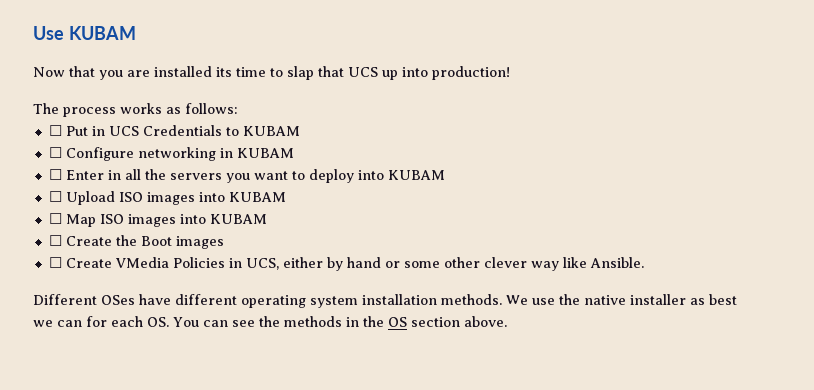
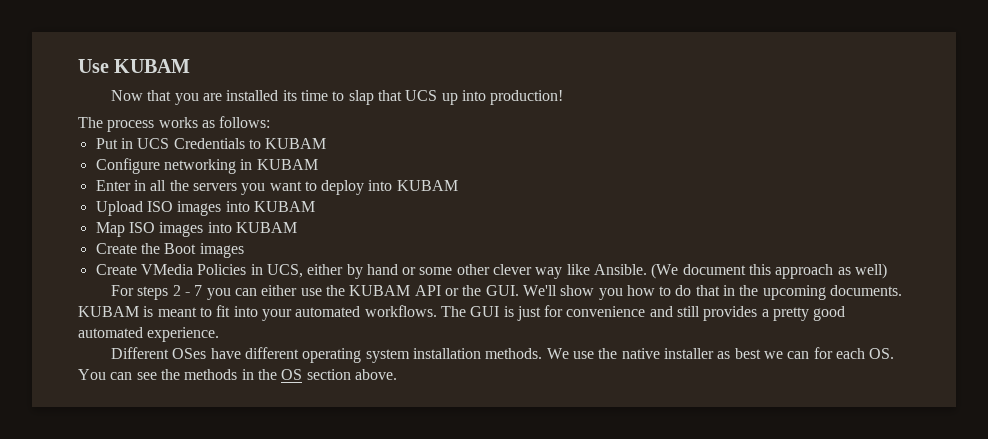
[48,125,62,136] ☐ -> (271, 122) none
[48,147,62,158] ☐ -> (327, 143) none
[48,169,62,180] ☐ -> (318, 164) none
[48,191,62,202] ☐ -> (458, 185) none
[48,213,62,224] ☐ -> (315, 206) none
[48,235,62,246] ☐ -> (297, 227) none
[48,257,62,268] ☐ -> (244, 250) none
(644, 262) none -> [651,263,888,279] [111,285,903,300] [78,305,846,321] [78,327,220,342] (We document this approach as well) // For steps 2 - 7 you can either use the KUBAM API or the GUI. We'll show you how to do that in the upcoming documents. KUBAM is meant to fit into your automated workflows. The GUI is just for convenience and still provides a pretty good automated experience.

